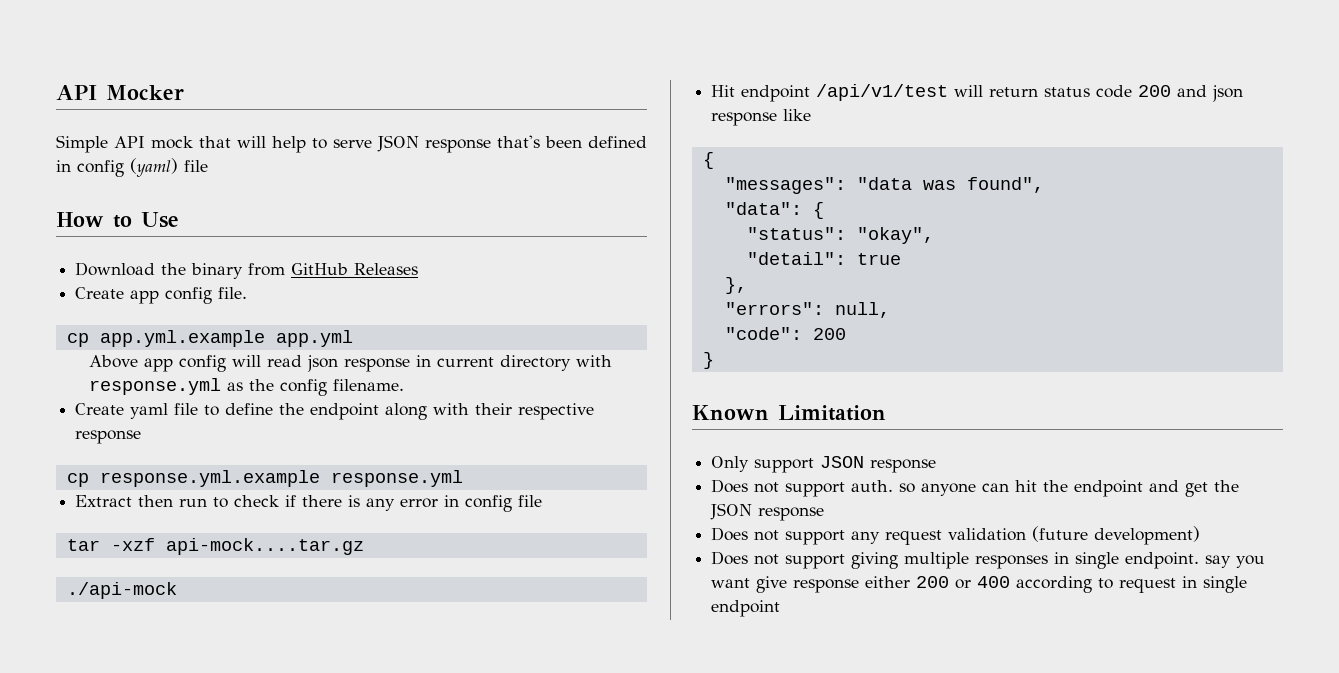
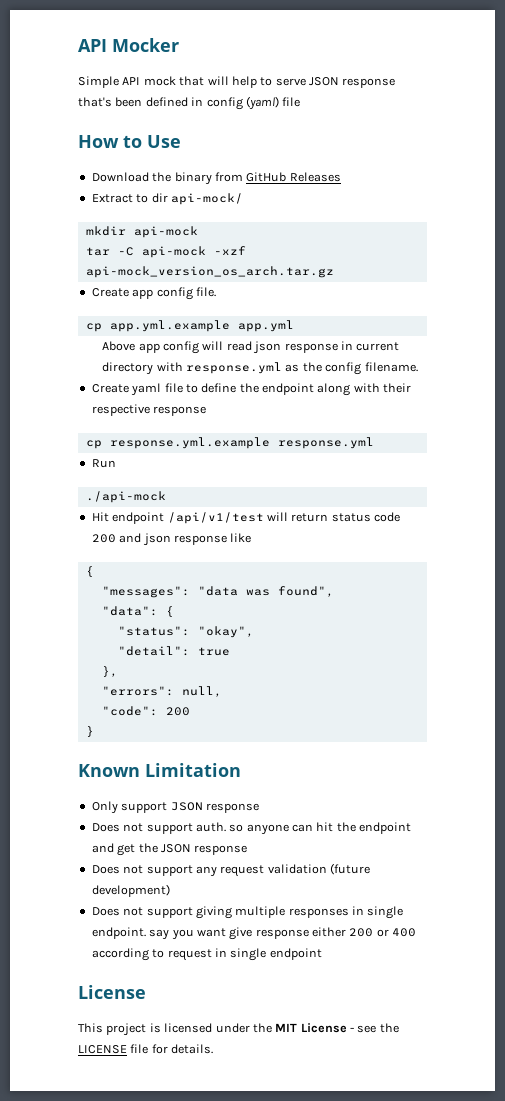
(419, 269) none -> [91,193,243,205] [85,226,198,238] [85,246,246,258] [85,266,334,278] // Extract to dir api-mock/ // mkdir api-mock // tar -C api-mock -xzf api-mock_version_os_arch.tar.gz
[75,495,543,512] [66,538,364,555] Extract then run to check if there is any error in config file // tar -xzf api-mock....tar.gz -> [91,459,116,468] Run
(781, 608) none -> [78,985,146,999] [78,1023,399,1036] [78,1044,214,1054] // License // This project is licensed under the MIT License - see the LICENSE file for details.

